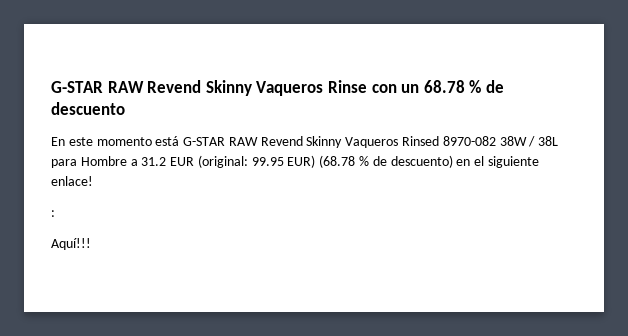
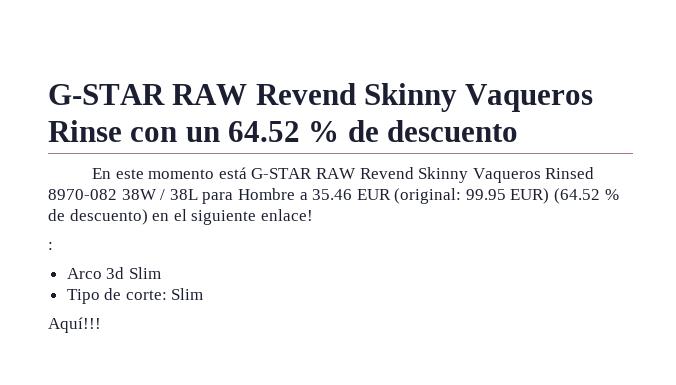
[423,80,465,93] 68.78 -> [228,121,301,142] 64.52
[141,157,167,166] 31.2 -> [312,189,353,200] 35.46
[319,155,356,168] (68.78 -> [554,188,601,204] (64.52
(55, 213) none -> [66,267,161,279] [66,288,204,304] // Arco 3d Slim // Tipo de corte: Slim

